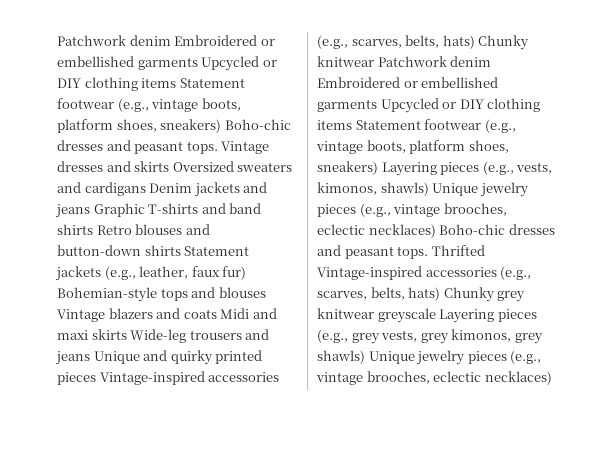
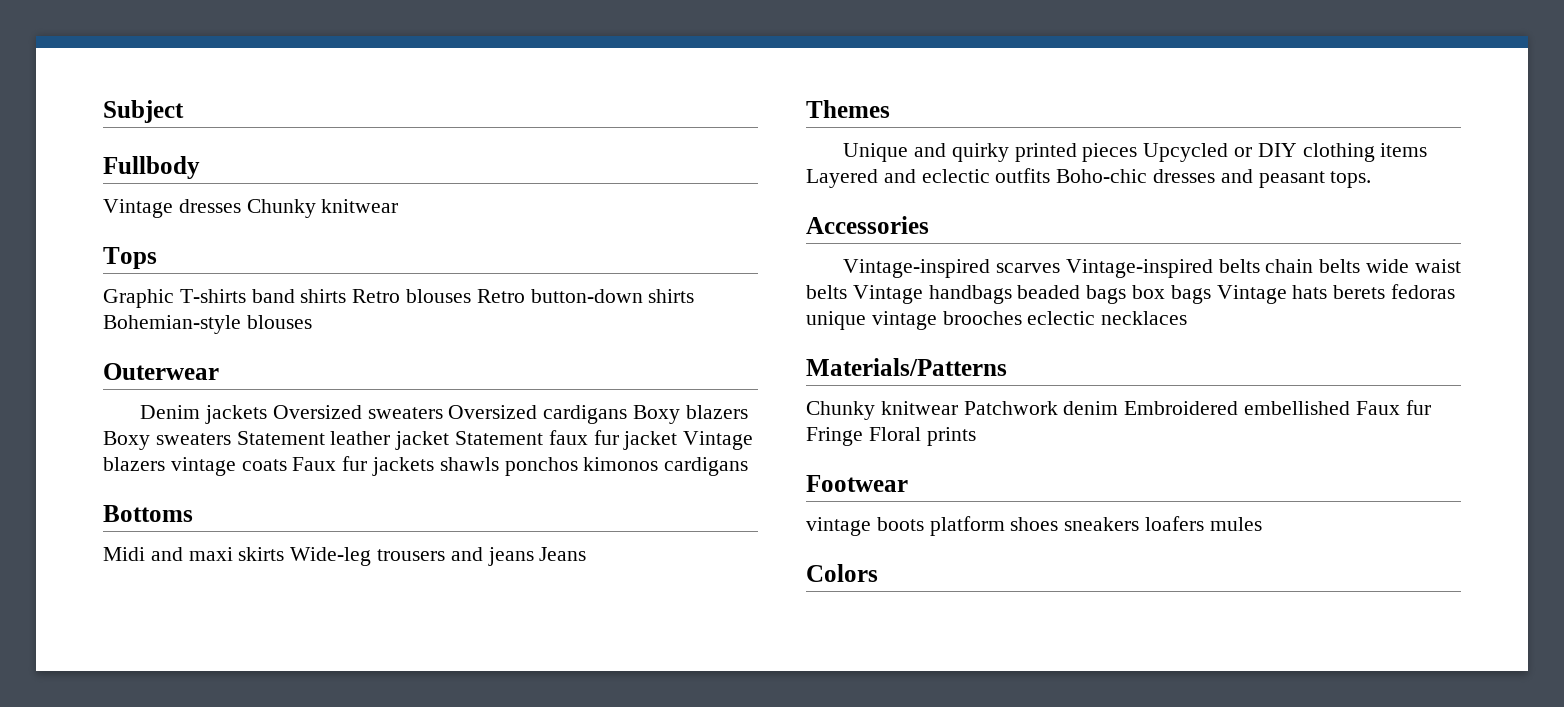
[57,35,275,46] [57,56,277,71] [57,77,245,91] [57,98,241,112] [57,119,291,133] [57,140,270,154] [57,161,293,172] [57,182,268,197] [55,204,90,218] Patchwork denim Embroidered or embellished garments Upcycled or DIY clothing items Statement footwear (e.g., vintage boots, platform shoes, sneakers) Boho-chic dresses and peasant tops. Vintage dresses and skirts Oversized sweaters and cardigans Denim jackets and jeans -> [103,100,184,123] [103,156,200,179] [103,199,399,218] [103,247,157,269] Subject // Fullbody // Vintage dresses Chunky knitwear // Tops //
[201,203,226,214] and -> (246, 296) none
[185,224,210,235] and -> [476,289,525,303] Retro
[184,246,250,256] [55,266,247,281] [57,287,266,302] [57,308,217,322] Statement jackets (e.g., leather, faux fur) Bohemian-style tops and blouses Vintage blazers and coats -> [103,315,312,334] [103,363,219,380] [140,405,748,424] [103,430,754,450] [103,456,749,476] [103,505,193,522] Bohemian-style blouses // Outerwear // Denim jackets Oversized sweaters Oversized cardigans Boxy blazers Boxy sweaters Statement leather jacket Statement faux fur jacket Vintage blazers vintage coats Faux fur jackets shawls ponchos kimonos cardigans // Bottoms //
(90, 358) none -> [539,547,587,561] [806,100,890,118] Jeans // Themes //
[99,371,280,385] [317,35,475,49] Vintage-inspired accessories (e.g., scarves, belts, hats) -> [1143,143,1428,162] [806,168,1372,188] [806,216,929,234] [843,259,1461,278] [806,284,1456,304] [806,311,1188,330] [806,358,1007,376] Upcycled or DIY clothing items Layered and eclectic outfits Boho-chic dresses and peasant tops. // Accessories // Vintage-inspired scarves Vintage-inspired belts chain belts wide waist belts Vintage handbags beaded bags box bags Vintage hats berets fedoras unique vintage brooches eclectic necklaces // Materials/Patterns //
[403,77,499,88] [317,98,541,113] [317,119,516,133] [316,140,509,154] [317,161,553,176] [317,182,529,197] [317,203,507,217] [317,224,555,238] [317,245,485,259] [317,266,532,280] [317,287,526,302] [317,308,537,323] [317,329,543,344] [317,350,542,365] [316,371,552,385] or embellished garments Upcycled or DIY clothing items Statement footwear (e.g., vintage boots, platform shoes, sneakers) Layering pieces (e.g., vests, kimonos, shawls) Unique jewelry pieces (e.g., vintage brooches, eclectic necklaces) Boho-chic dresses and peasant tops. Thrifted Vintage-inspired accessories (e.g., scarves, belts, hats) Chunky grey knitwear greyscale Layering pieces (e.g., grey vests, grey kimonos, grey shawls) Unique jewelry pieces (e.g., vintage brooches, eclectic necklaces) -> [1244,400,1431,415] [806,427,976,446] [806,475,908,492] [806,516,1262,536] [806,564,878,582] embellished Faux fur Fringe Floral prints // Footwear // vintage boots platform shoes sneakers loafers mules // Colors

